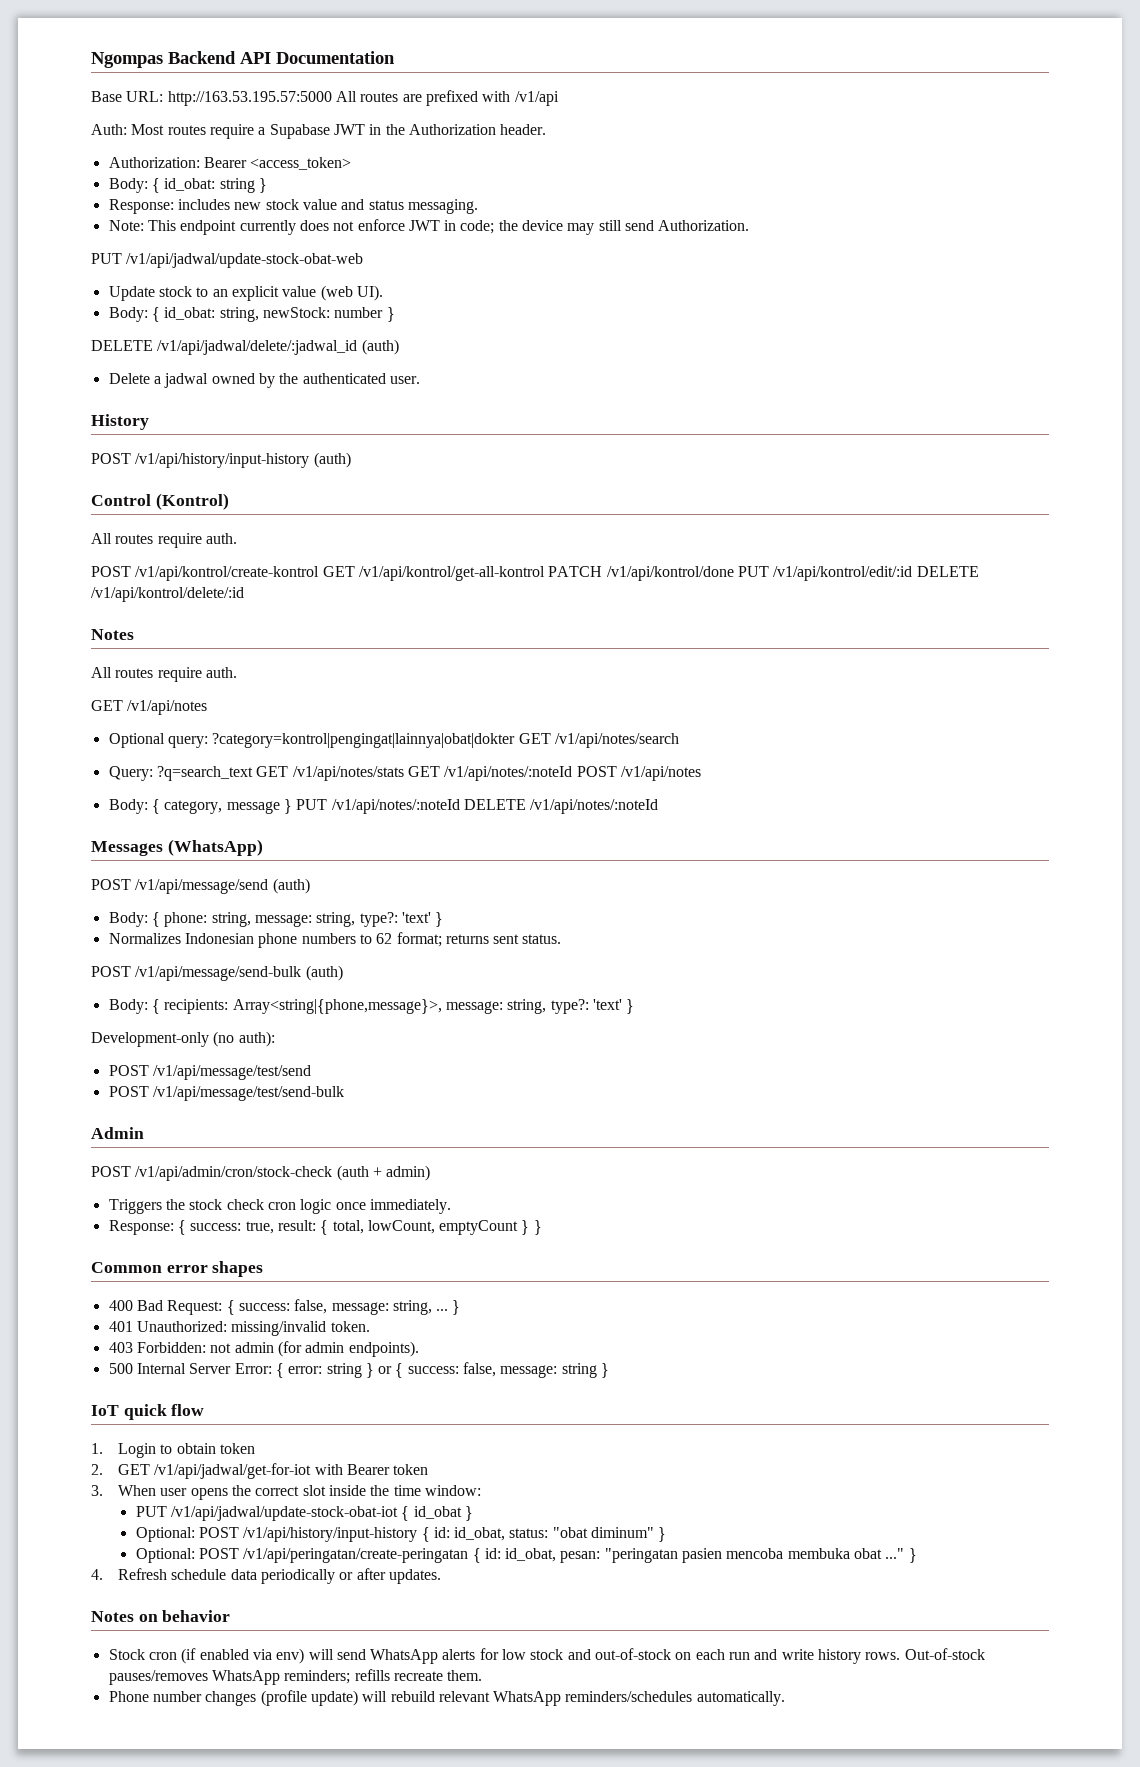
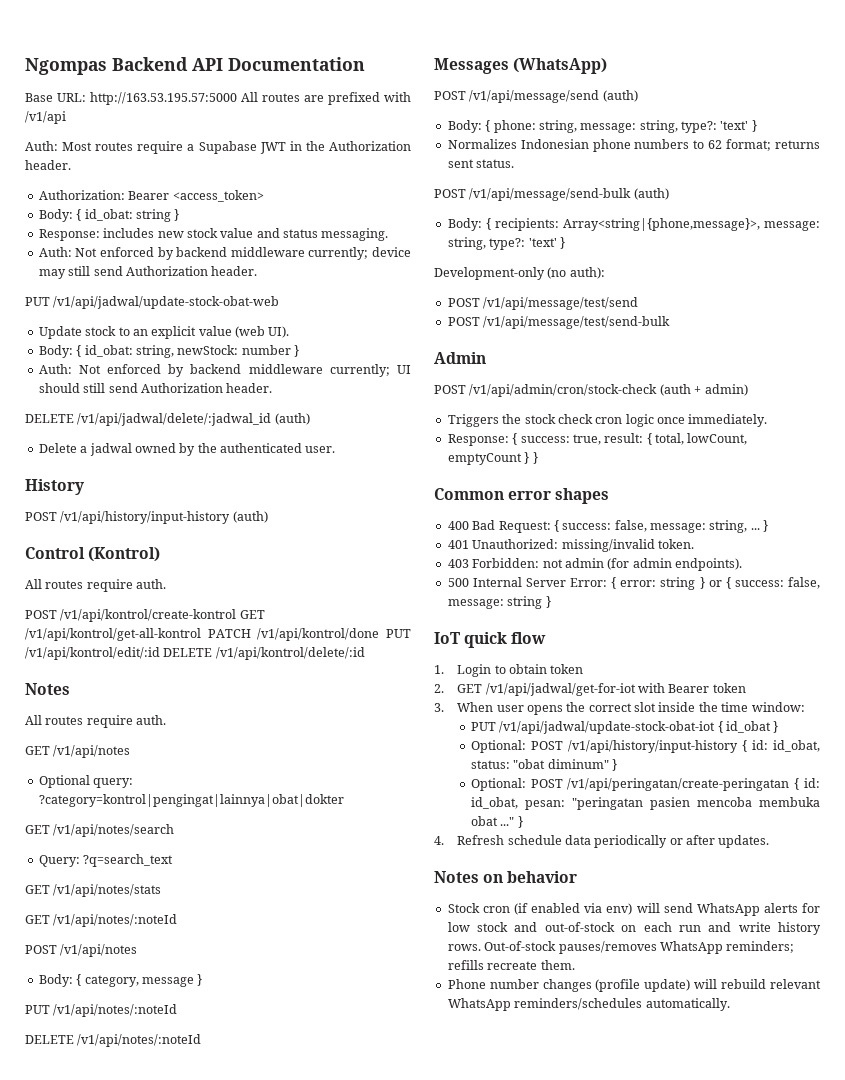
[108,219,518,235] Note: This endpoint currently does not enforce JWT in code; the -> [38,247,369,260] Auth: Not enforced by backend middleware currently;
[658,220,750,231] Authorization. -> [125,266,258,276] Authorization header.
(395, 314) none -> [38,364,411,377] [38,383,273,393] // Auth: Not enforced by backend middleware currently; UI should still send Authorization header.
(516, 740) none -> (344, 800) //
(253, 773) none -> (174, 860) //
(404, 773) none -> (162, 890) //
(573, 773) none -> (178, 920) //
(292, 806) none -> (203, 980) //
(460, 806) none -> (178, 1010) //

